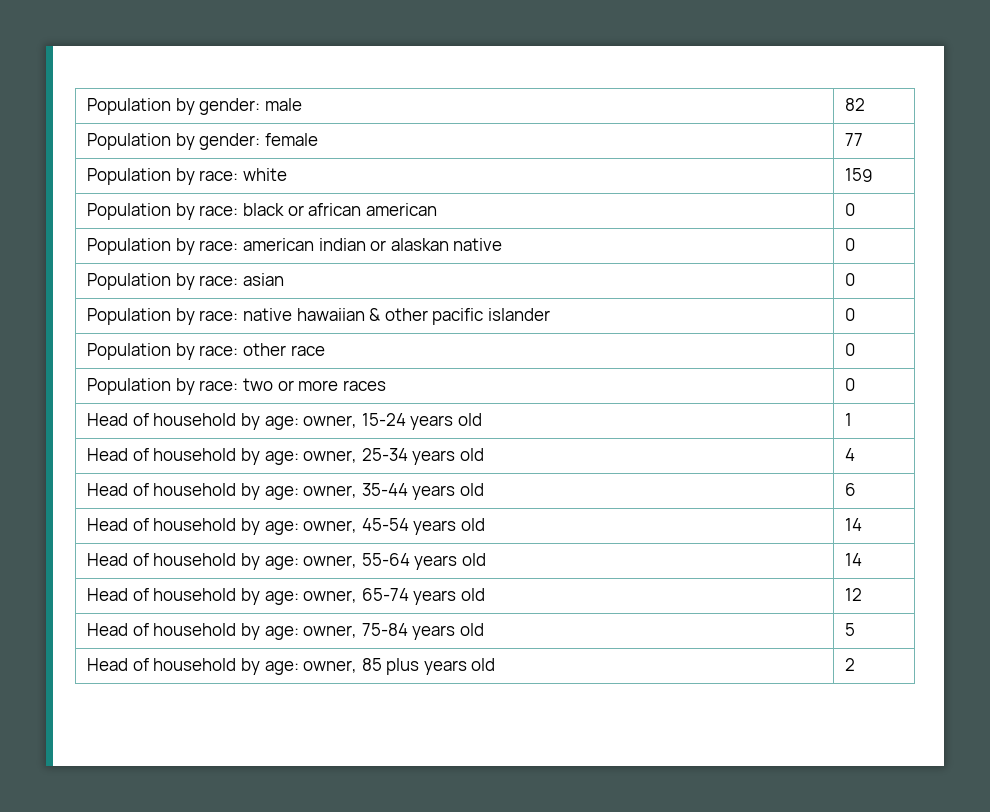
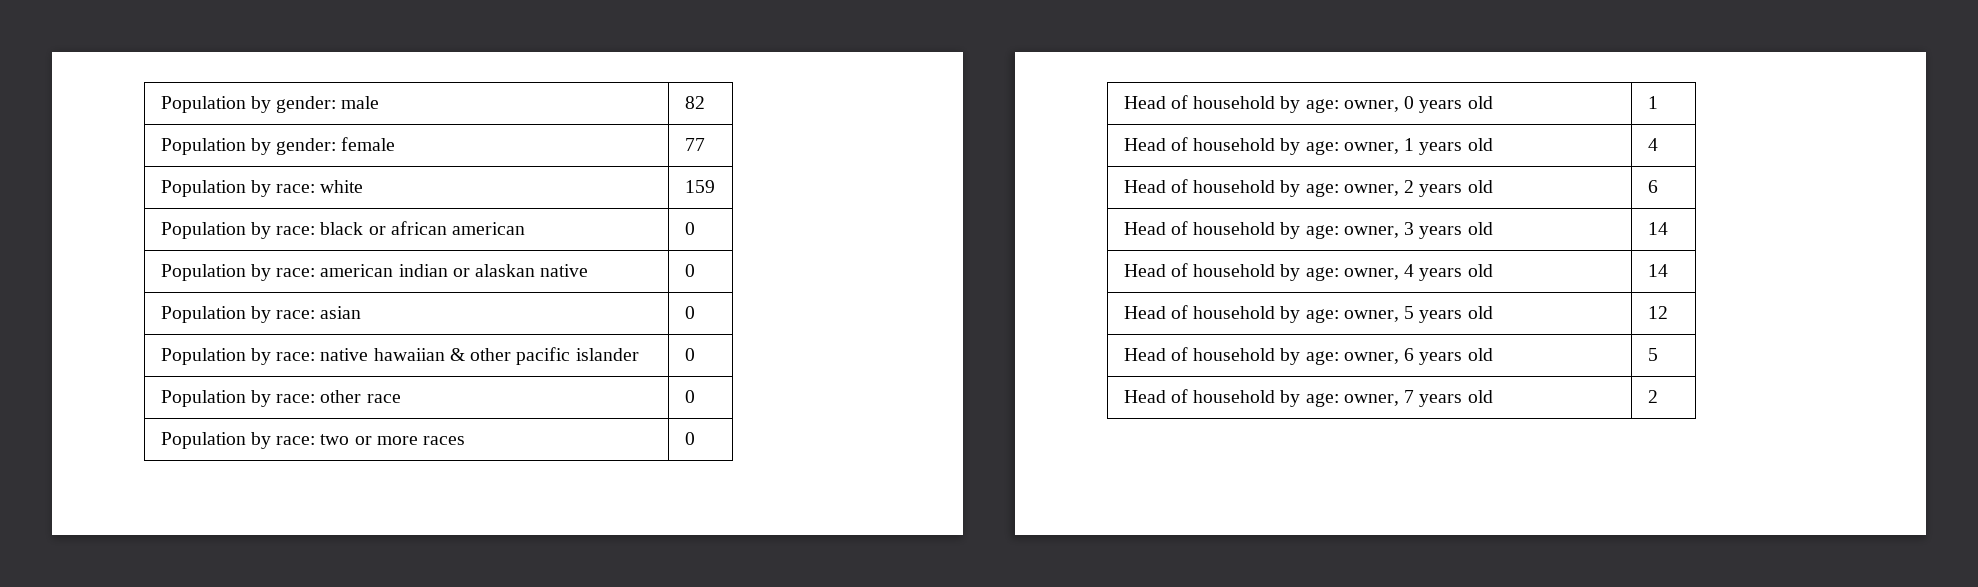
[361,413,406,426] 15-24 -> [1404,96,1415,109] 0
[361,448,408,461] 25-34 -> [1404,138,1415,151] 1
[361,483,408,496] 35-44 -> [1404,180,1415,193] 2
[361,518,485,535] [845,518,863,531] [87,553,486,570] [845,553,863,566] [87,588,409,605] 45-54 years old | 14 // Head of household by age: owner, 55-64 years old | 14 // Head of household by age: owner, 65-74 -> [1404,222,1493,239] [1647,222,1668,235] [1123,263,1493,281] [1647,264,1668,277] [1123,305,1415,323] 3 years old | 14 // Head of household by age: owner, 4 years old | 14 // Head of household by age: owner, 5
[361,623,408,636] 75-84 -> [1404,348,1415,361] 6
[361,658,420,675] 85 plus -> [1404,390,1415,403] 7

